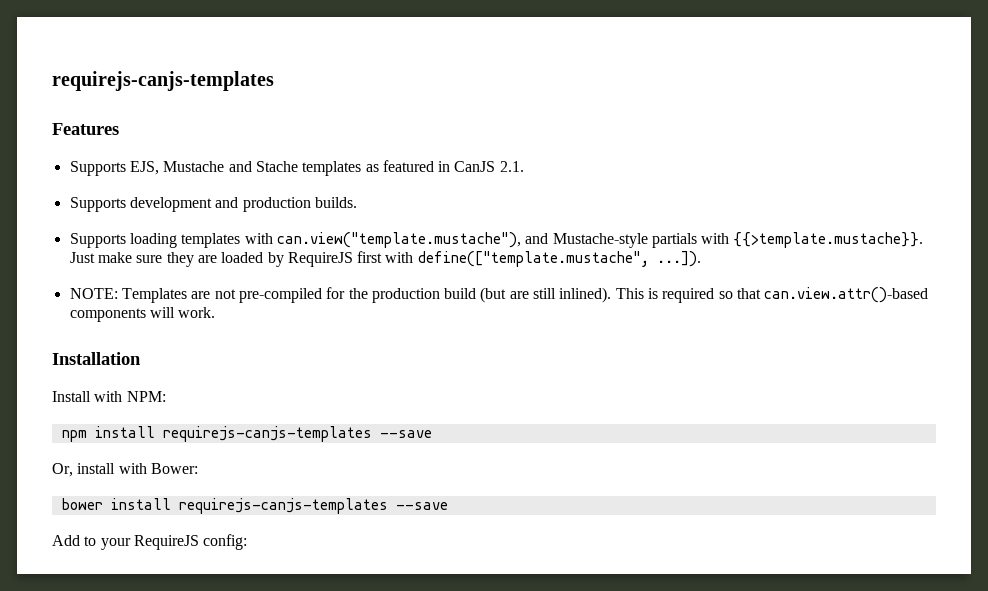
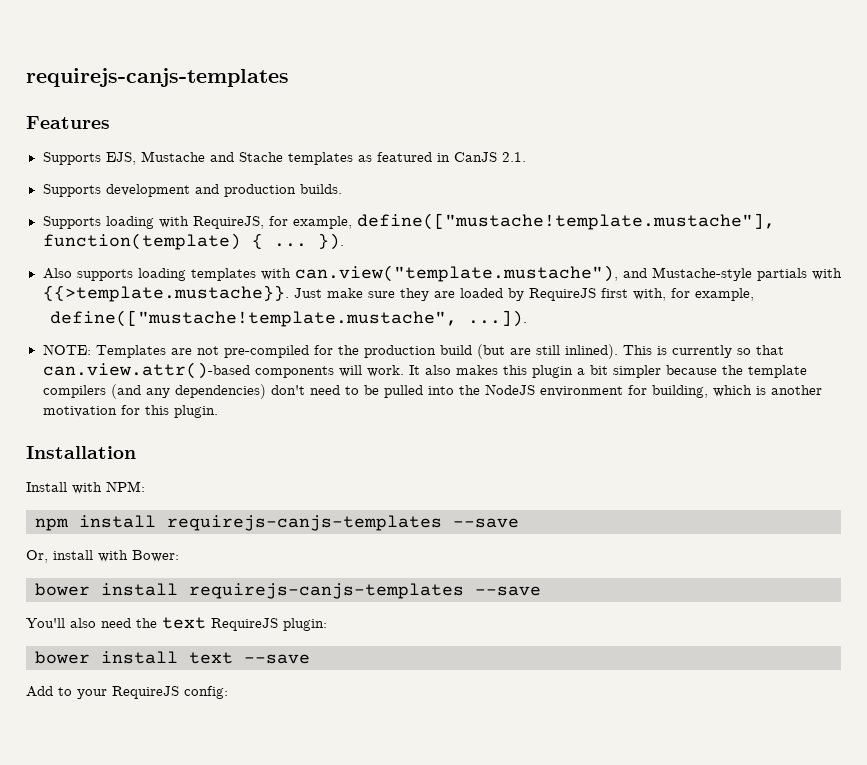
(177, 240) none -> [158,213,775,230] [42,233,344,250] [42,268,186,281] with RequireJS, for example, define(["mustache!template.mustache"], function(template) { ... }). // Also supports loading
[385,251,649,267] with define(["template.mustache", -> [632,288,754,301] [50,310,458,327] with, for example, // define(["mustache!template.mustache",
[662,288,715,303] required -> [671,345,732,358] currently
(216, 312) none -> [408,365,807,378] [42,384,822,399] [42,405,218,418] It also makes this plugin a bit simpler because the template compilers (and any dependencies) don't need to be pulled into the NodeJS environment for building, which is another motivation for this plugin.
(448, 506) none -> [26,617,327,631] [35,651,310,664] // You'll also need the text RequireJS plugin: // bower install text --save

